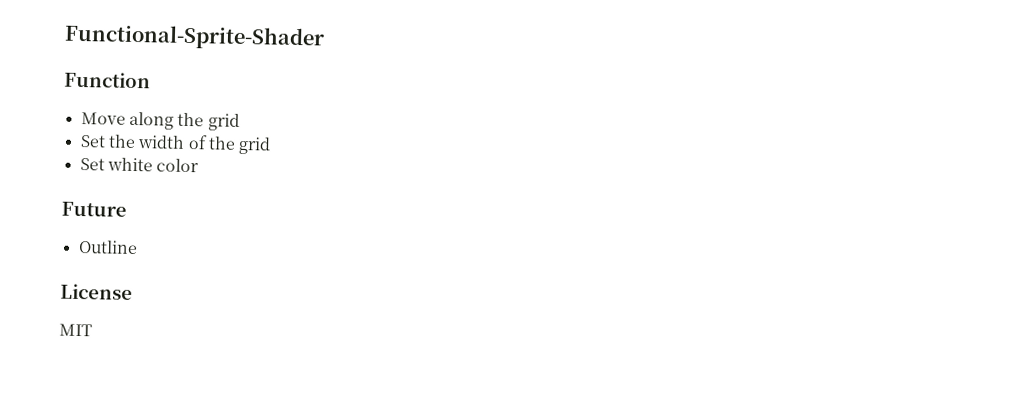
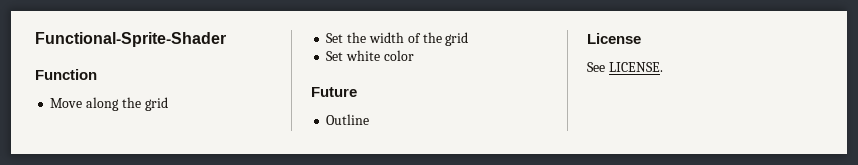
[59,323,93,337] MIT -> [587,62,663,72] See LICENSE.

